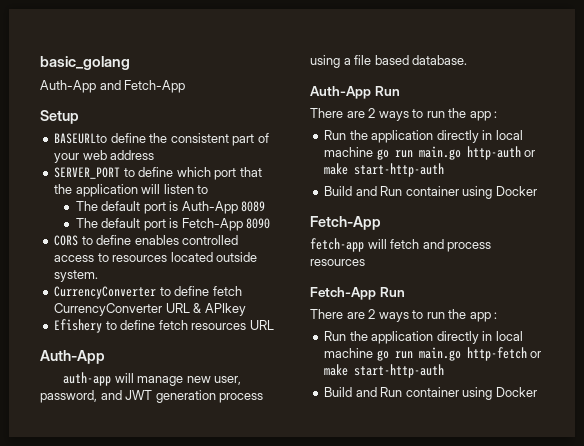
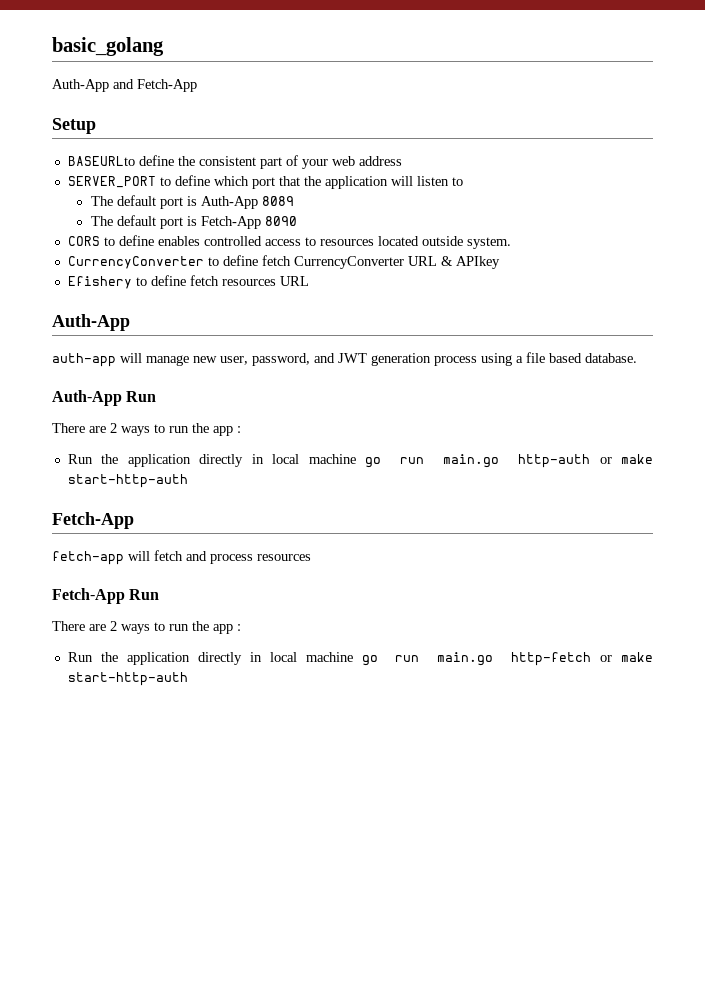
[324,186,537,199] // Build and Run container using Docker -> (188, 481) none
[324,387,537,400] // Build and Run container using Docker -> (188, 679) none

